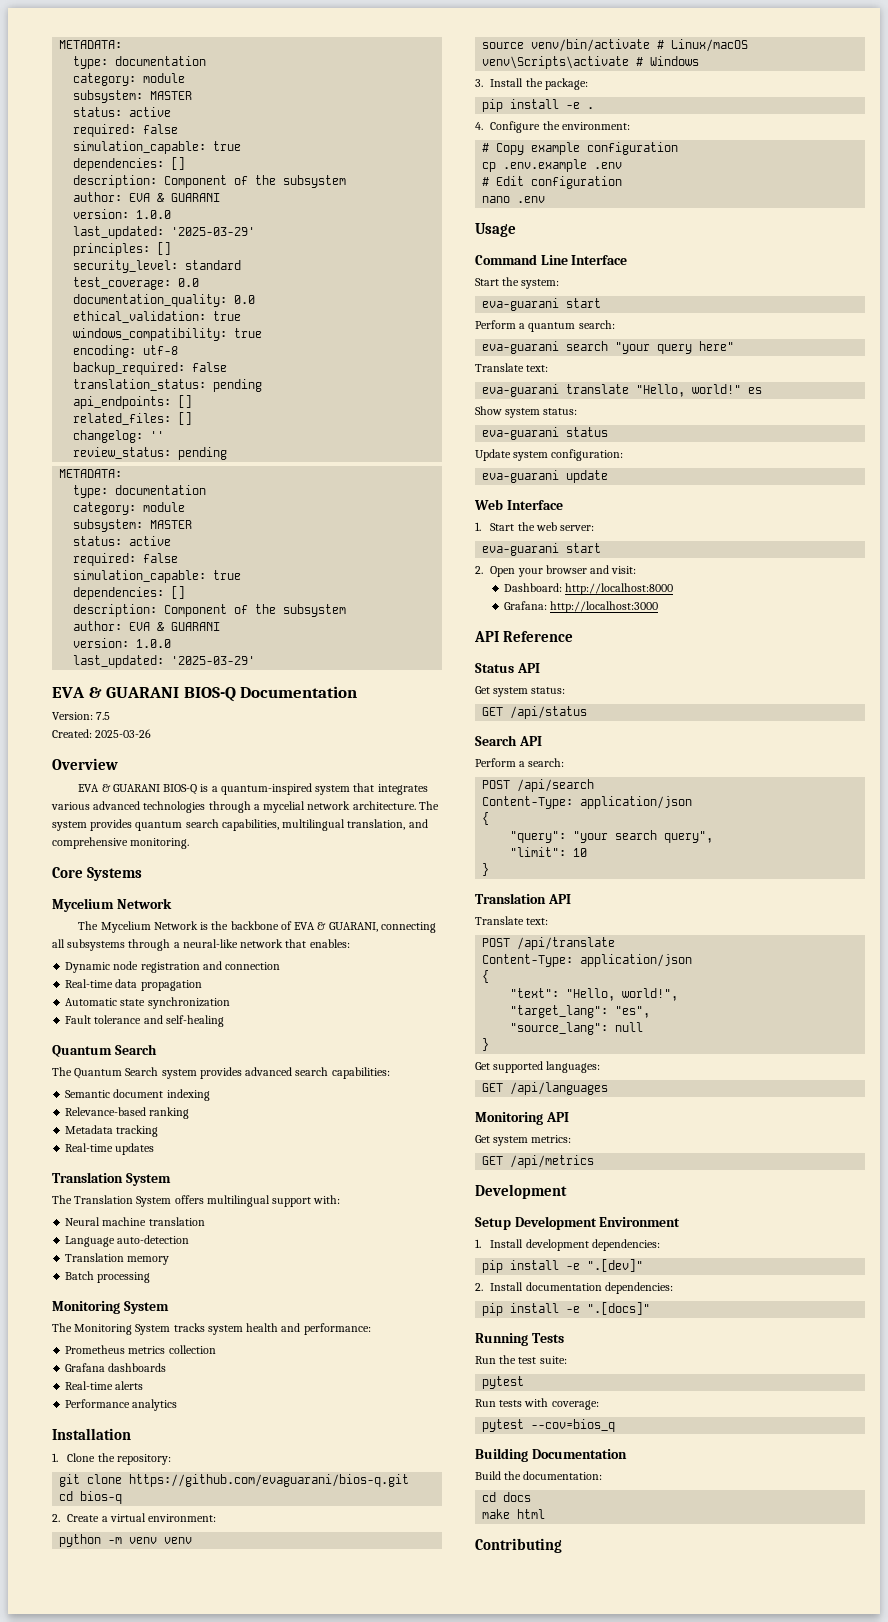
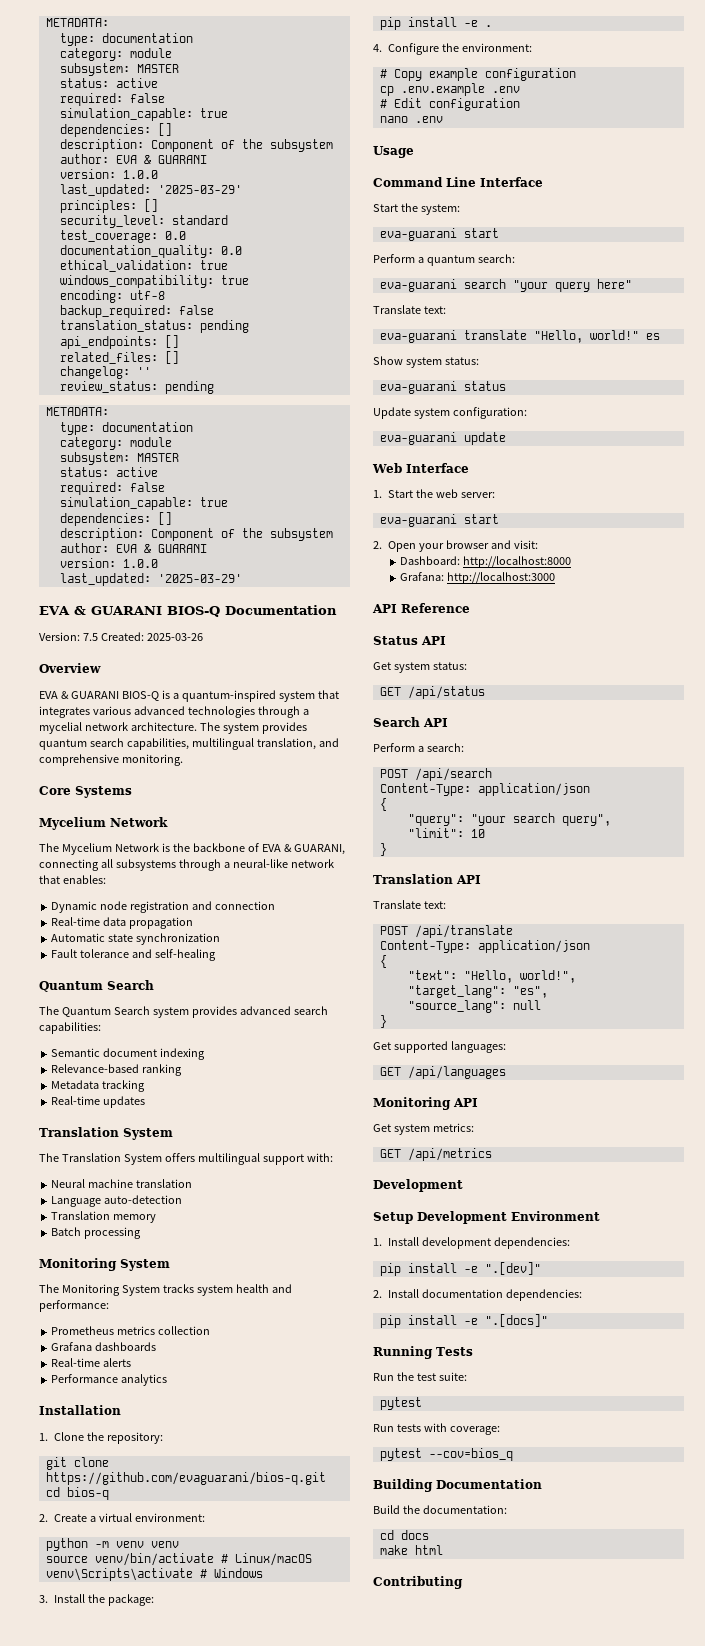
(111, 716) // -> (98, 637) none

